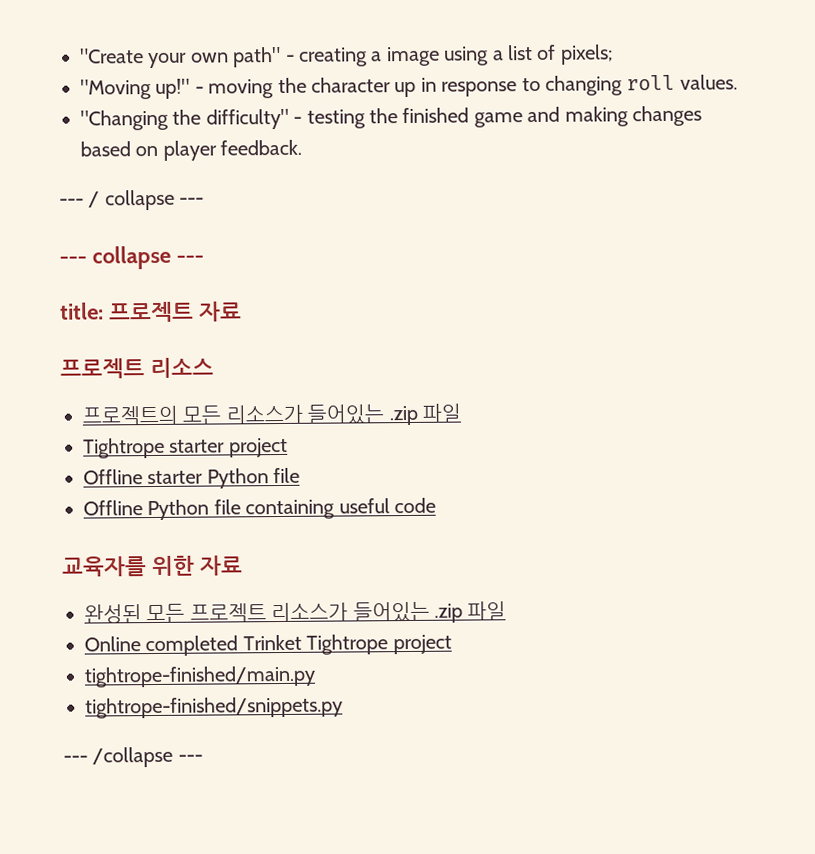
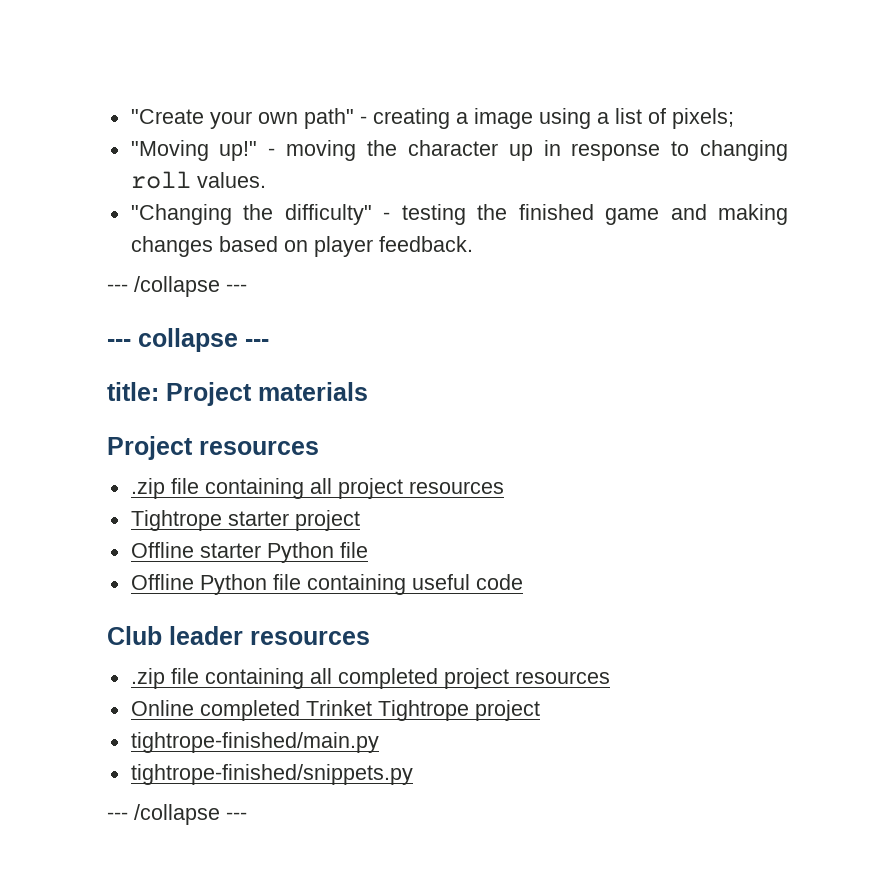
[88,189,175,211] / collapse -> [134,276,220,297] /collapse
[108,301,242,323] [60,357,214,379] [82,403,461,426] 프로젝트 자료 // 프로젝트 리소스 // 프로젝트의 모든 리소스가 들어있는 .zip 파일 -> [166,382,368,406] [107,436,319,460] [130,478,504,499] Project materials // Project resources // .zip file containing all project resources
[62,555,243,577] [84,601,507,624] 교육자를 위한 자료 // 완성된 모든 프로젝트 리소스가 들어있는 .zip 파일 -> [107,626,370,645] [130,668,610,689] Club leader resources // .zip file containing all completed project resources

